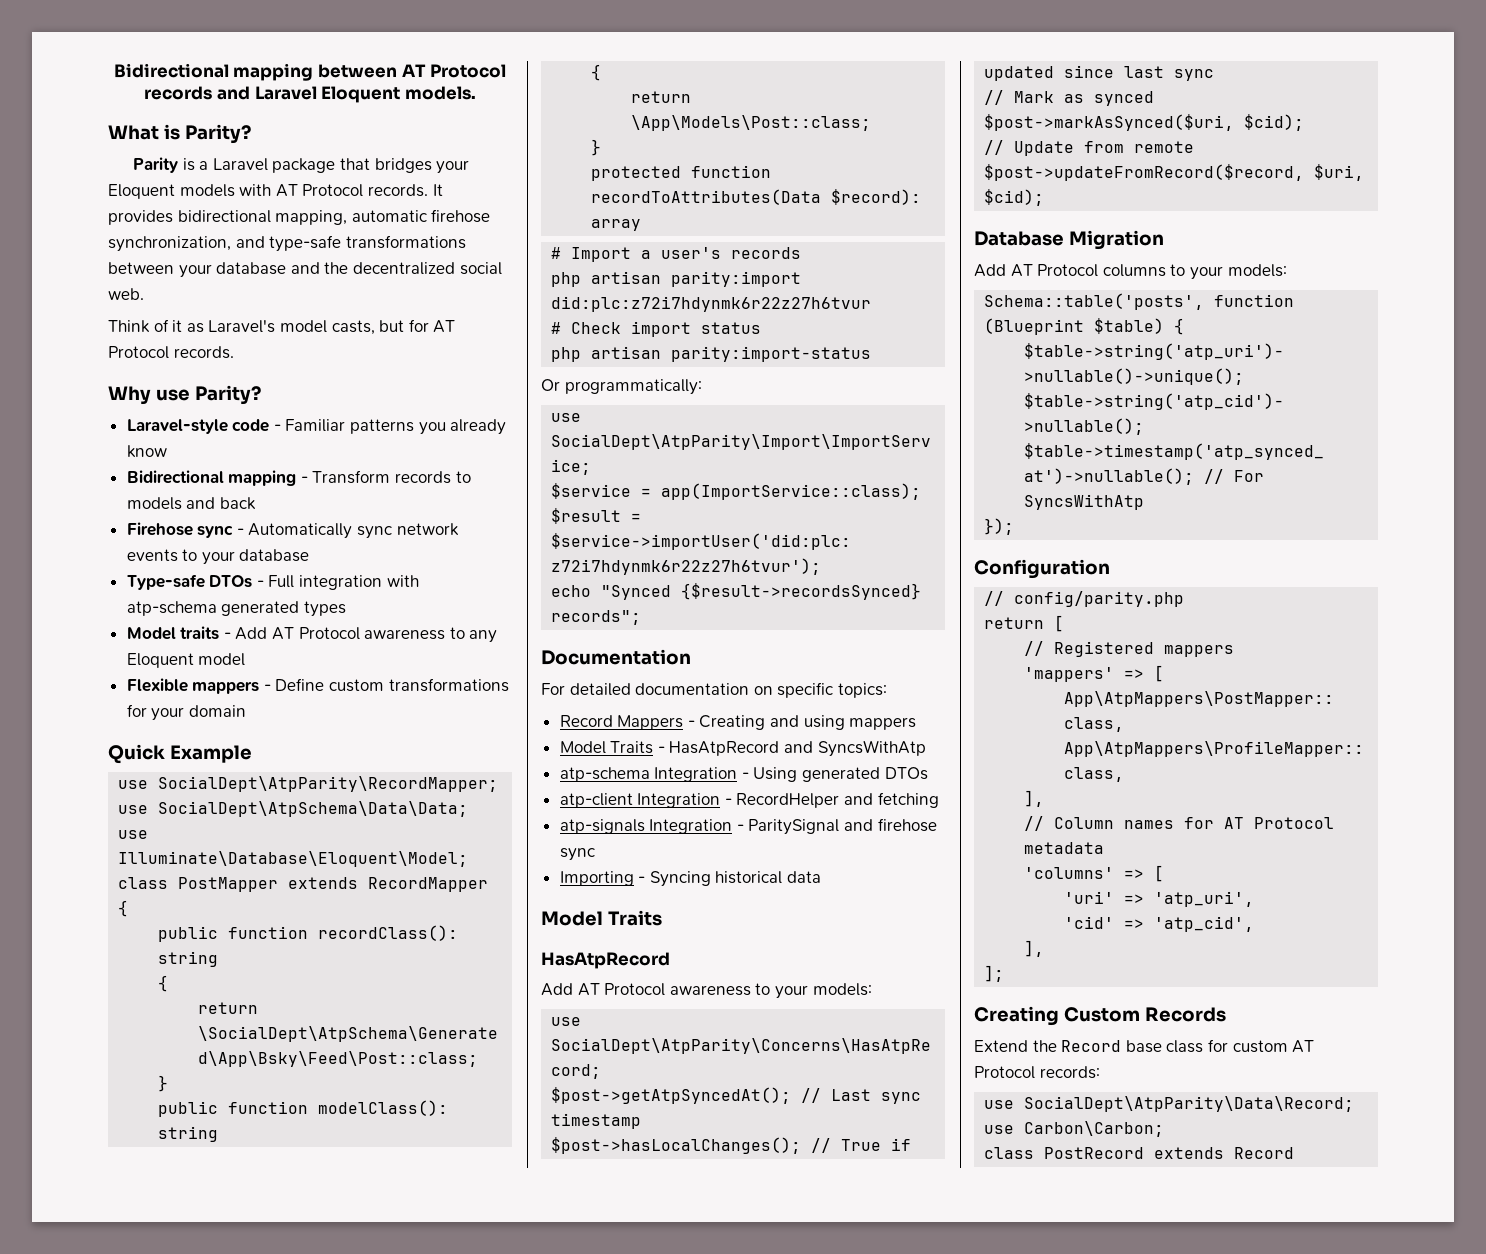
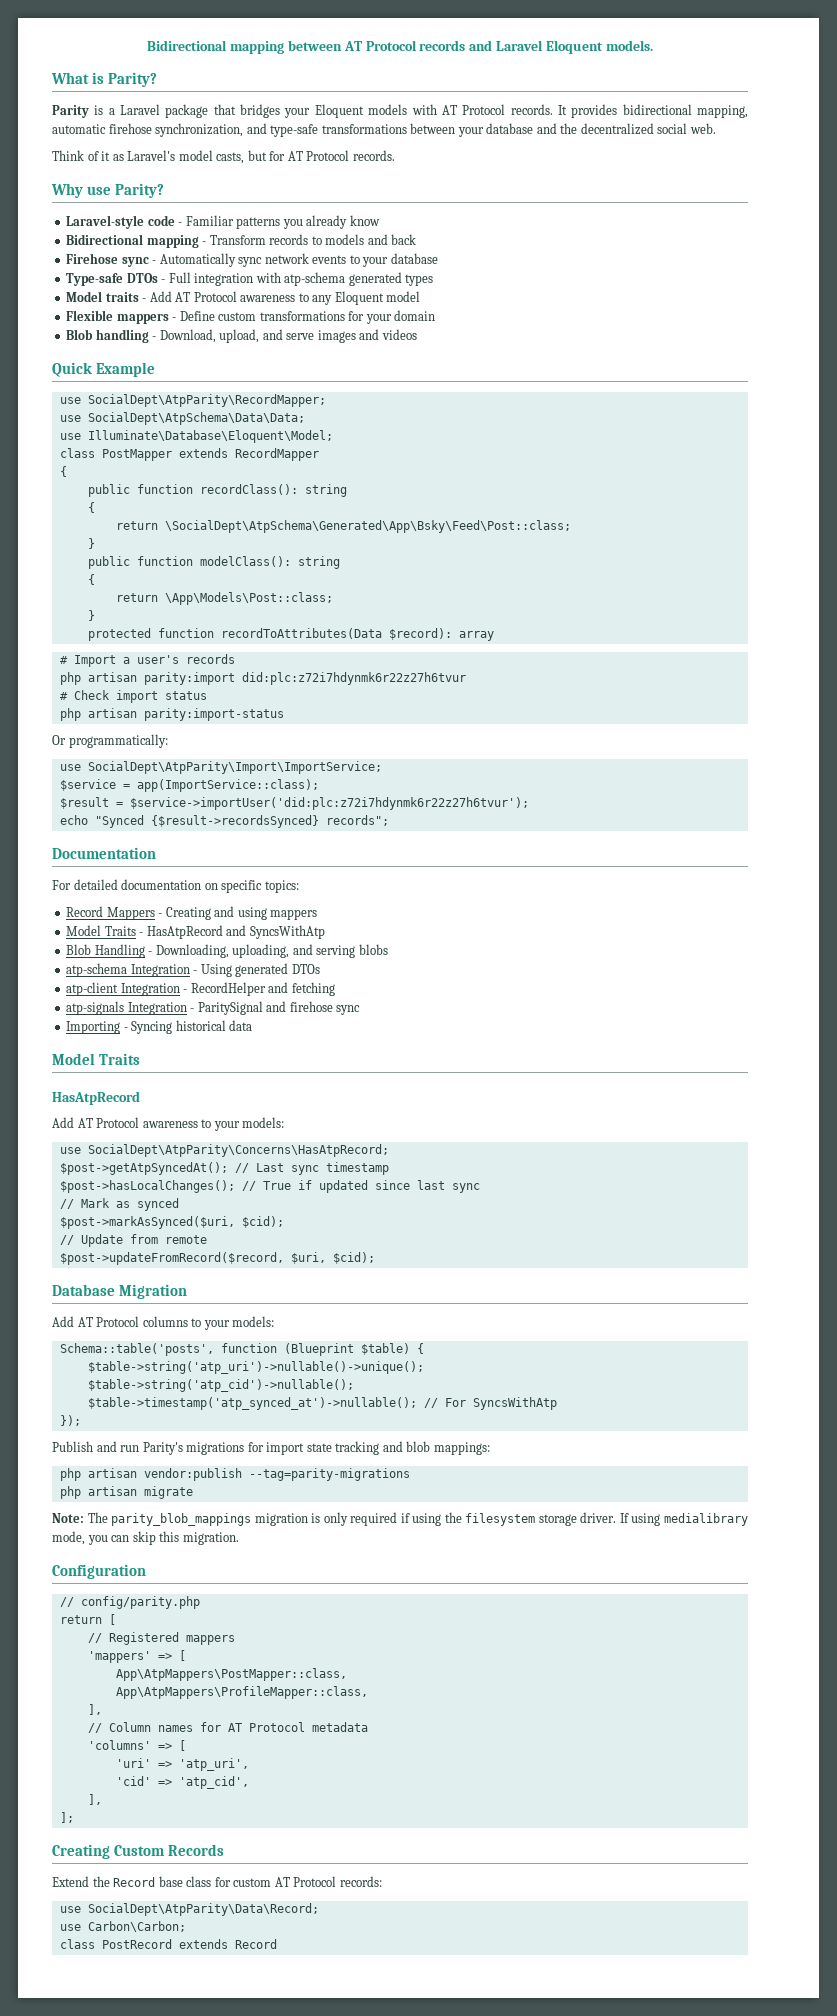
(246, 711) none -> [66,329,417,343] // Blob handling - Download, upload, and serve images and videos
(926, 748) none -> [66,944,388,958] // Blob Handling - Downloading, uploading, and serving blobs
(1015, 526) none -> [52,1441,490,1455] [59,1468,410,1481] [59,1486,193,1499] [52,1512,748,1526] [52,1531,239,1545] // Publish and run Parity's migrations for import state tracking and blob mappings: // php artisan vendor:publish --tag=parity-migrations // php artisan migrate // Note: The parity_blob_mappings migration is only required if using the filesystem storage driver. If using medialibrary mode, you can skip this migration.

